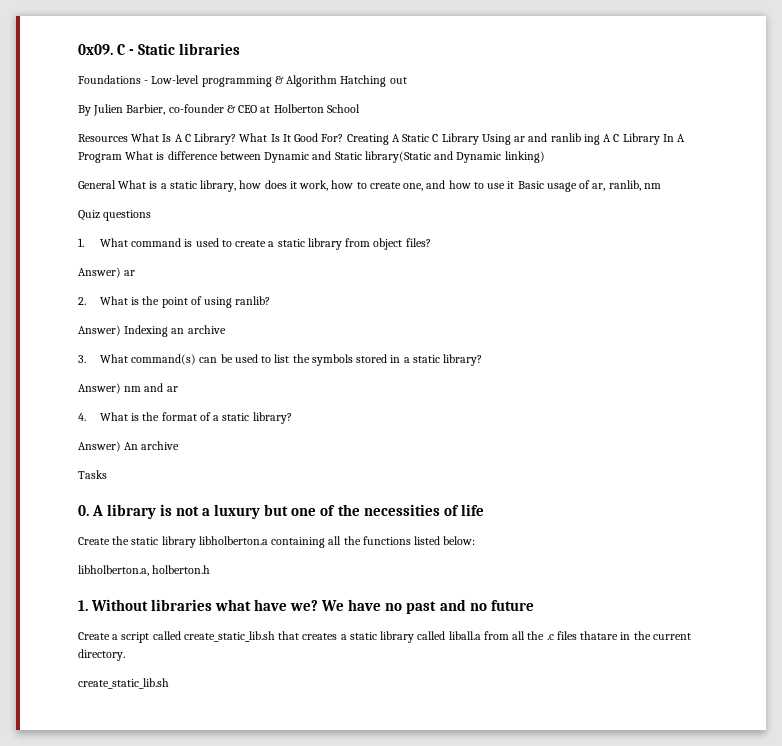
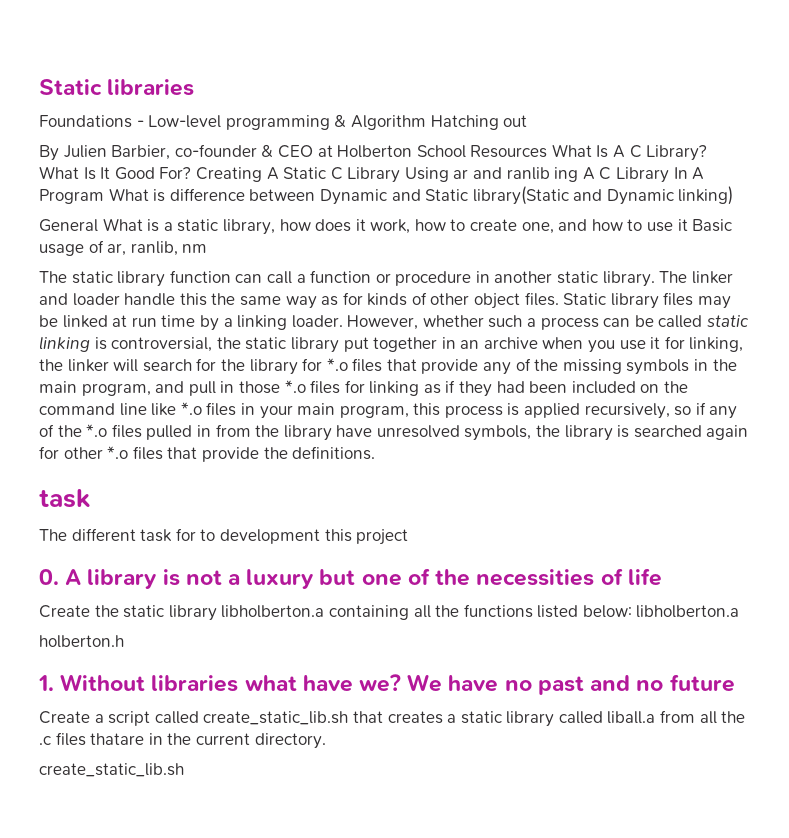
[78,44,135,55] 0x09. C - -> (39, 87) none
(360, 108) // -> (466, 151) none
[78,210,152,221] [78,238,431,250] [78,267,136,278] [78,296,271,308] [78,325,226,337] [78,354,483,366] [78,383,178,394] [78,412,292,424] [78,441,180,452] [78,470,107,479] Quiz questions // 1. What command is used to create a static library from object files? // Answer) ar // 2. What is the point of using ranlib? // Answer) Indexing an archive // 3. What command(s) can be used to list the symbols stored in a static library? // Answer) nm and ar // 4. What is the format of a static library? // Answer) An archive // Tasks -> [39,270,733,287] [39,292,732,309] [39,315,750,331] [39,336,744,353] [39,358,737,375] [39,380,689,397] [39,402,738,419] [39,424,749,441] [39,446,376,462] [39,489,90,508] [39,528,409,545] The static library function can call a function or procedure in another static library. The linker and loader handle this the same way as for kinds of other object files. Static library files may be linked at run time by a linking loader. However, whether such a process can be called static linking is controversial, the static library put together in an archive when you use it for linking, the linker will search for the library for *.o files that provide any of the missing symbols in the main program, and pull in those *.o files for linking as if they had been included on the command line like *.o files in your main program, this process is applied recursively, so if any of the *.o files pulled in from the library have unresolved symbols, the library is searched again for other *.o files that provide the definitions. // task // The different task for to development this project
[78,565,149,576] // libholberton.a, -> [636,605,740,618] libholberton.a //

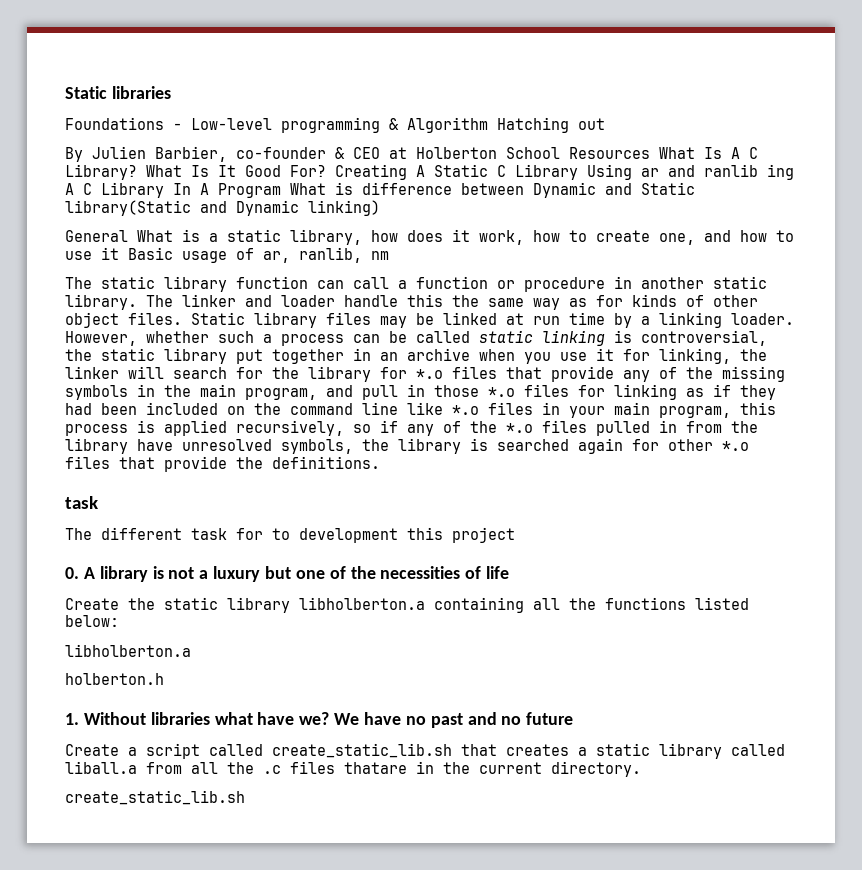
(632, 611) none -> (119, 621) //

